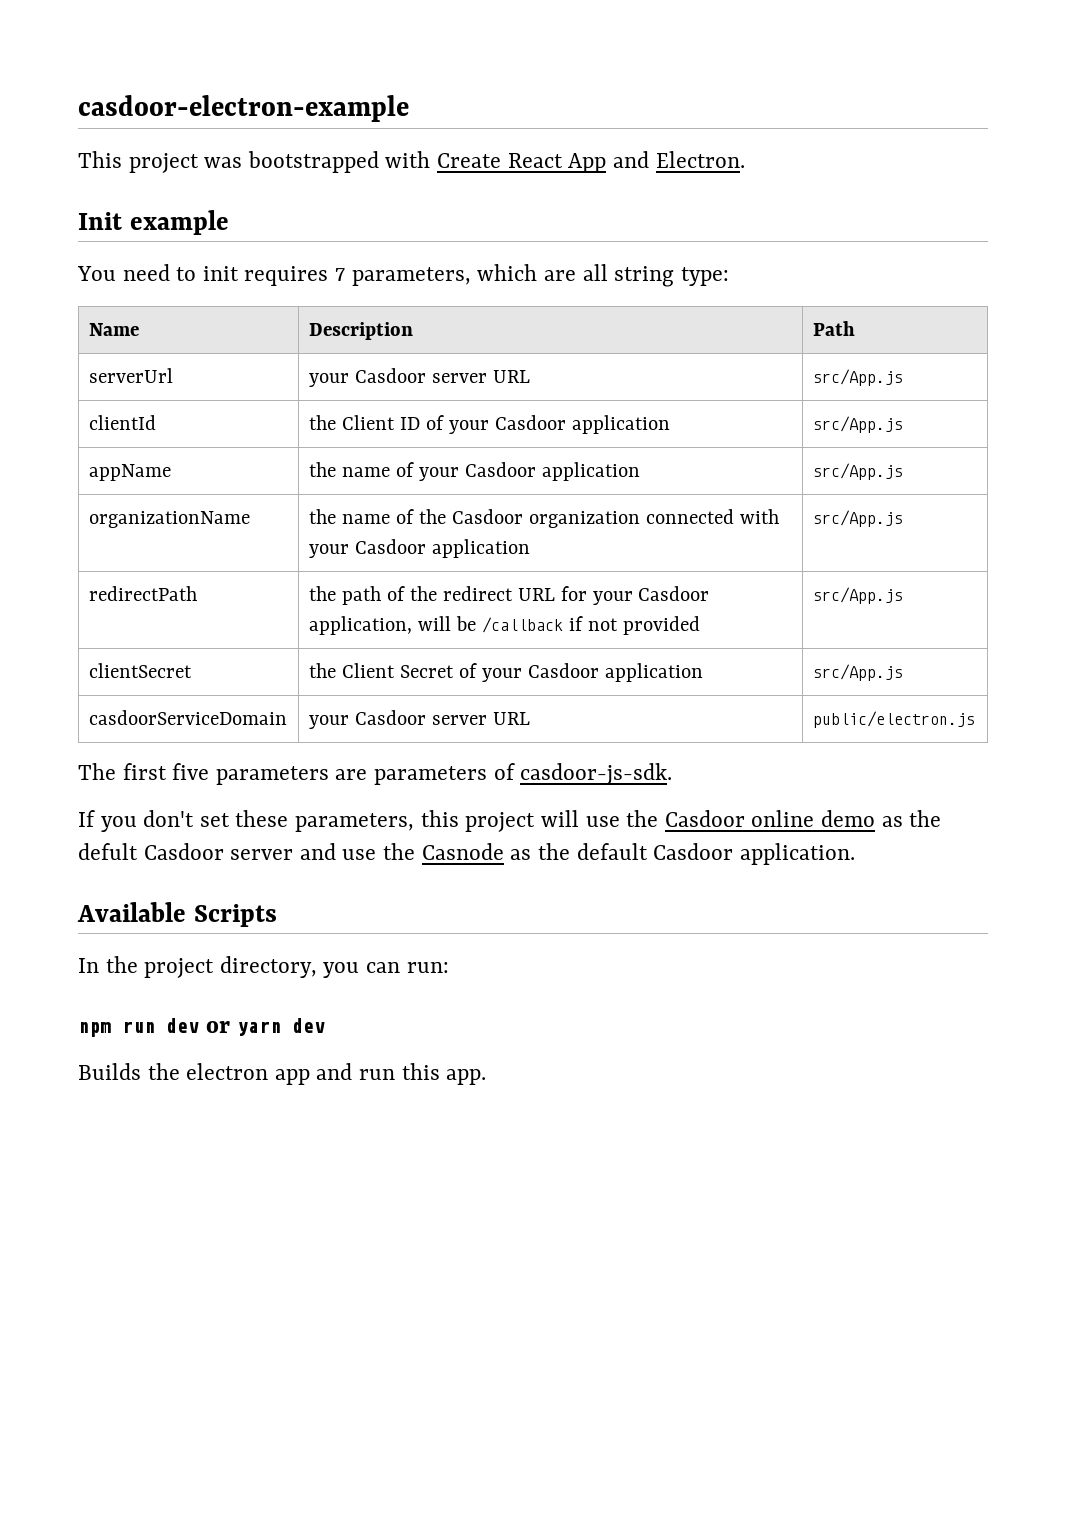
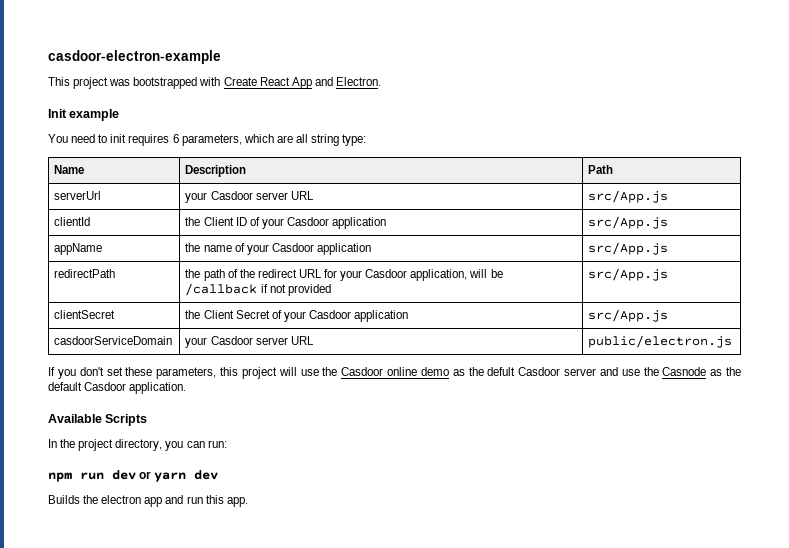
[335,268,346,281] 7 -> [172,134,179,143] 6
[88,511,250,528] [308,509,779,528] [308,539,530,558] [812,510,903,527] // organizationName | the name of the Casdoor organization connected with your Casdoor application | src/App.js -> (669, 248) none
[78,763,673,785] // The first five parameters are parameters of casdoor-js-sdk. -> (733, 341) none

